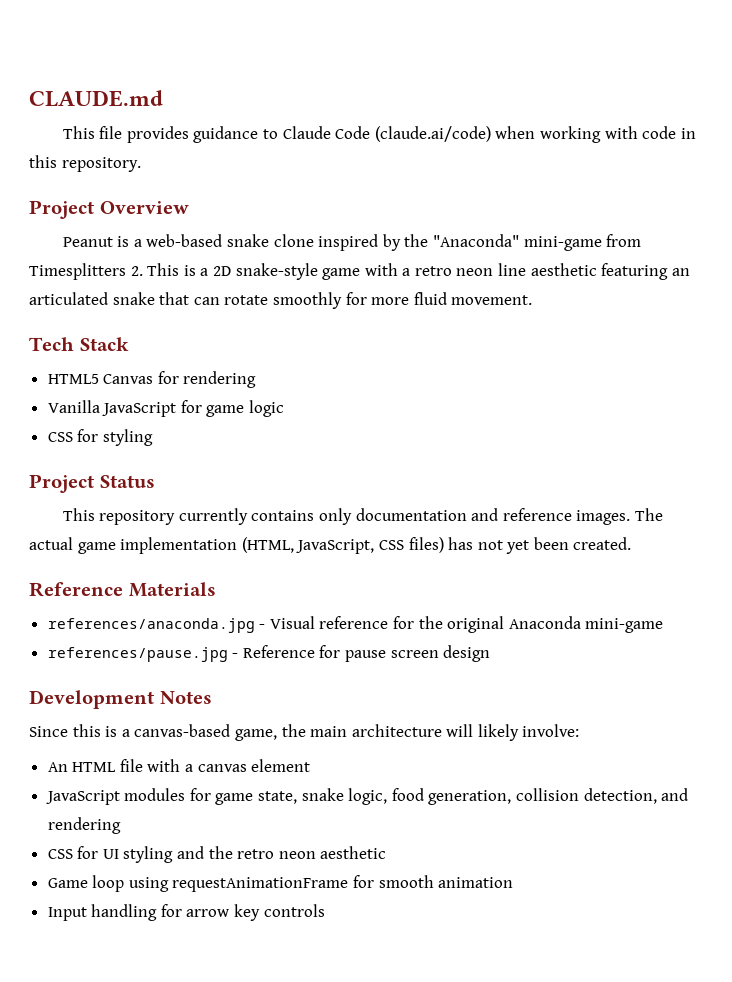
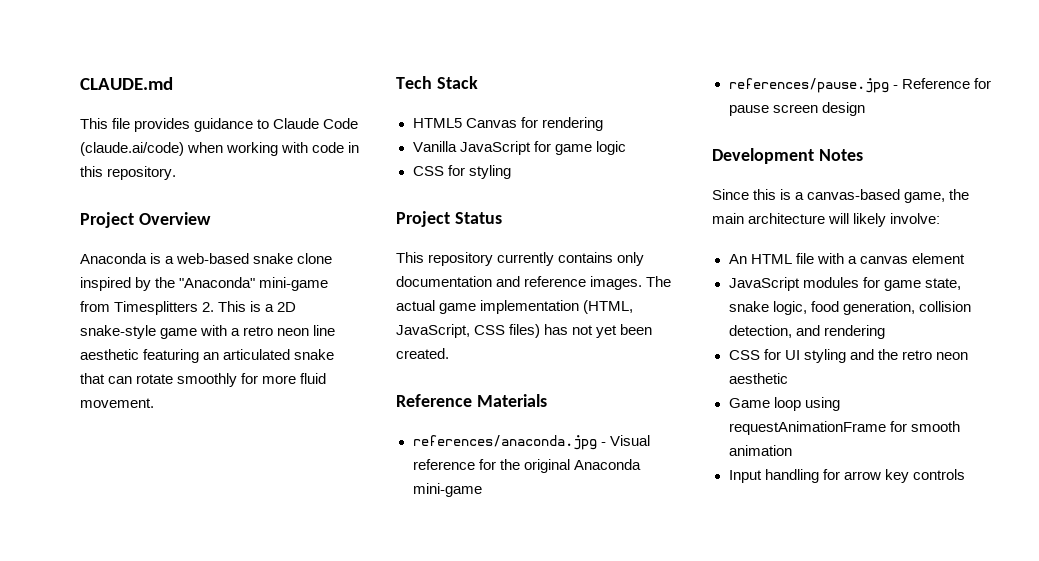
[62,237,113,247] Peanut -> [80,253,147,264] Anaconda

